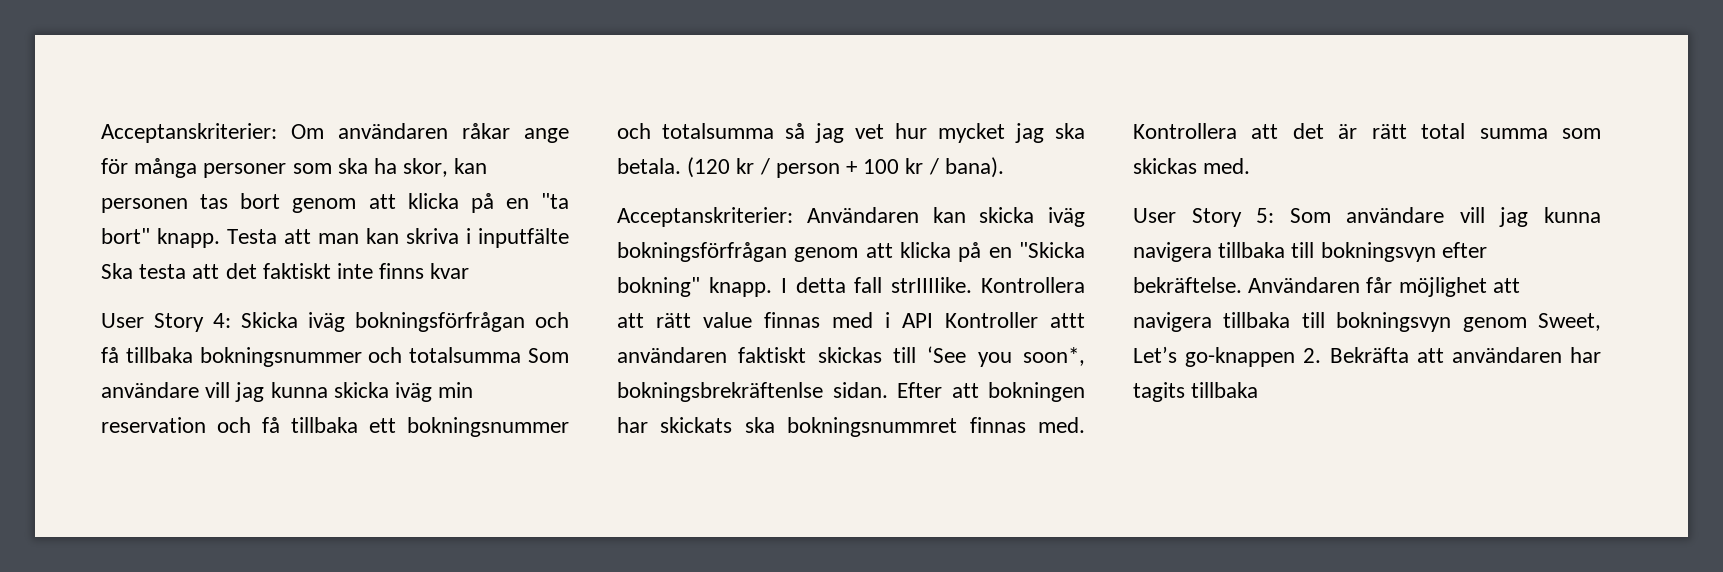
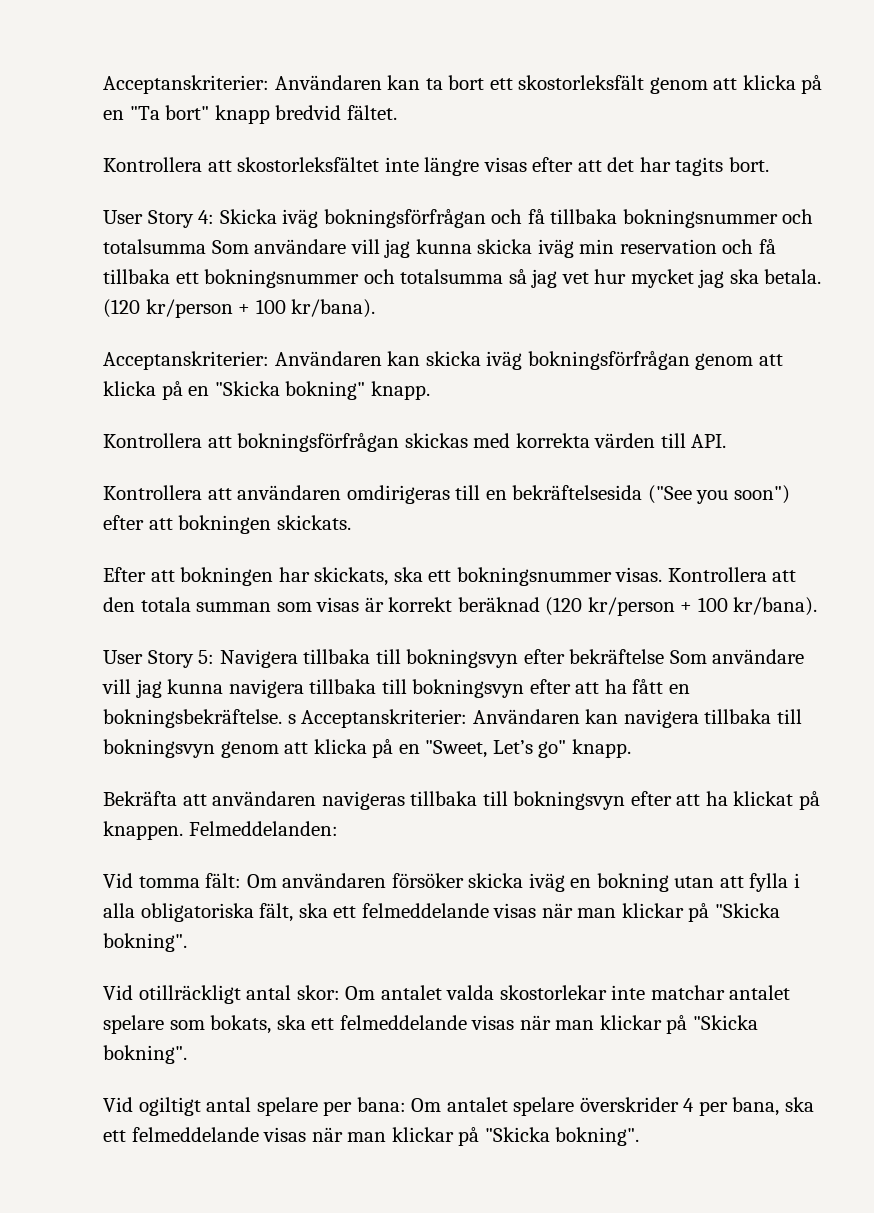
[101,123,569,143] [101,158,488,178] [101,193,569,213] [101,228,569,248] [101,263,470,279] Acceptanskriterier: Om användaren råkar ange för många personer som ska ha skor, kan personen tas bort genom att klicka på en "ta bort" knapp. Testa att man kan skriva i inputfälte Ska testa att det faktiskt inte finns kvar -> [103,75,823,94] [103,105,397,124] [103,157,769,176] Acceptanskriterier: Användaren kan ta bort ett skostorleksfält genom att klicka på en "Ta bort" knapp bredvid fältet. // Kontrollera att skostorleksfältet inte längre visas efter att det har tagits bort.
[736,157,1004,178] kr / person + 100 kr / bana). -> [145,299,376,318] kr/person + 100 kr/bana).
[780,277,1085,293] [617,312,1085,328] [617,346,1085,367] [617,382,1085,402] [617,417,1085,437] [1133,123,1601,139] [1133,158,1251,174] [1133,208,1275,227] I detta fall strIIIIike. Kontrollera att rätt value finnas med i API Kontroller attt användaren faktiskt skickas till ‘See you soon*, bokningsbrekräftenlse sidan. Efter att bokningen har skickats ska bokningsnummret finnas med. Kontrollera att det är rätt total summa som skickas med. // User Story 5: -> [103,433,727,452] [103,485,790,504] [103,515,351,534] [103,567,797,586] [103,597,818,616] [103,649,665,668] // Kontrollera att bokningsförfrågan skickas med korrekta värden till API. // Kontrollera att användaren omdirigeras till en bekräftelsesida ("See you soon") efter att bokningen skickats. // Efter att bokningen har skickats, ska ett bokningsnummer visas. Kontrollera att den totala summan som visas är korrekt beräknad (120 kr/person + 100 kr/bana). // User Story 5: Navigera tillbaka till bokningsvyn efter bekräftelse
[1133,277,1520,297] bekräftelse. Användaren får möjlighet att -> [575,679,690,694] [103,709,619,728] att ha fått en bokningsbekräftelse. s Acceptanskriterier: Användaren kan
[1538,313,1601,331] [1133,346,1601,367] [1133,382,1259,402] Sweet, Let’s go-knappen 2. Bekräfta att användaren har tagits tillbaka -> [284,739,631,758] [103,791,820,810] [103,821,338,840] [103,873,800,892] [103,903,780,922] [103,933,187,952] [103,985,791,1004] [103,1015,758,1034] [103,1045,187,1064] [103,1097,814,1116] [103,1127,640,1146] att klicka på en "Sweet, Let’s go" knapp. // Bekräfta att användaren navigeras tillbaka till bokningsvyn efter att ha klickat på knappen. Felmeddelanden: // Vid tomma fält: Om användaren försöker skicka iväg en bokning utan att fylla i alla obligatoriska fält, ska ett felmeddelande visas när man klickar på "Skicka bokning". // Vid otillräckligt antal skor: Om antalet valda skostorlekar inte matchar antalet spelare som bokats, ska ett felmeddelande visas när man klickar på "Skicka bokning". // Vid ogiltigt antal spelare per bana: Om antalet spelare överskrider 4 per bana, ska ett felmeddelande visas när man klickar på "Skicka bokning".

